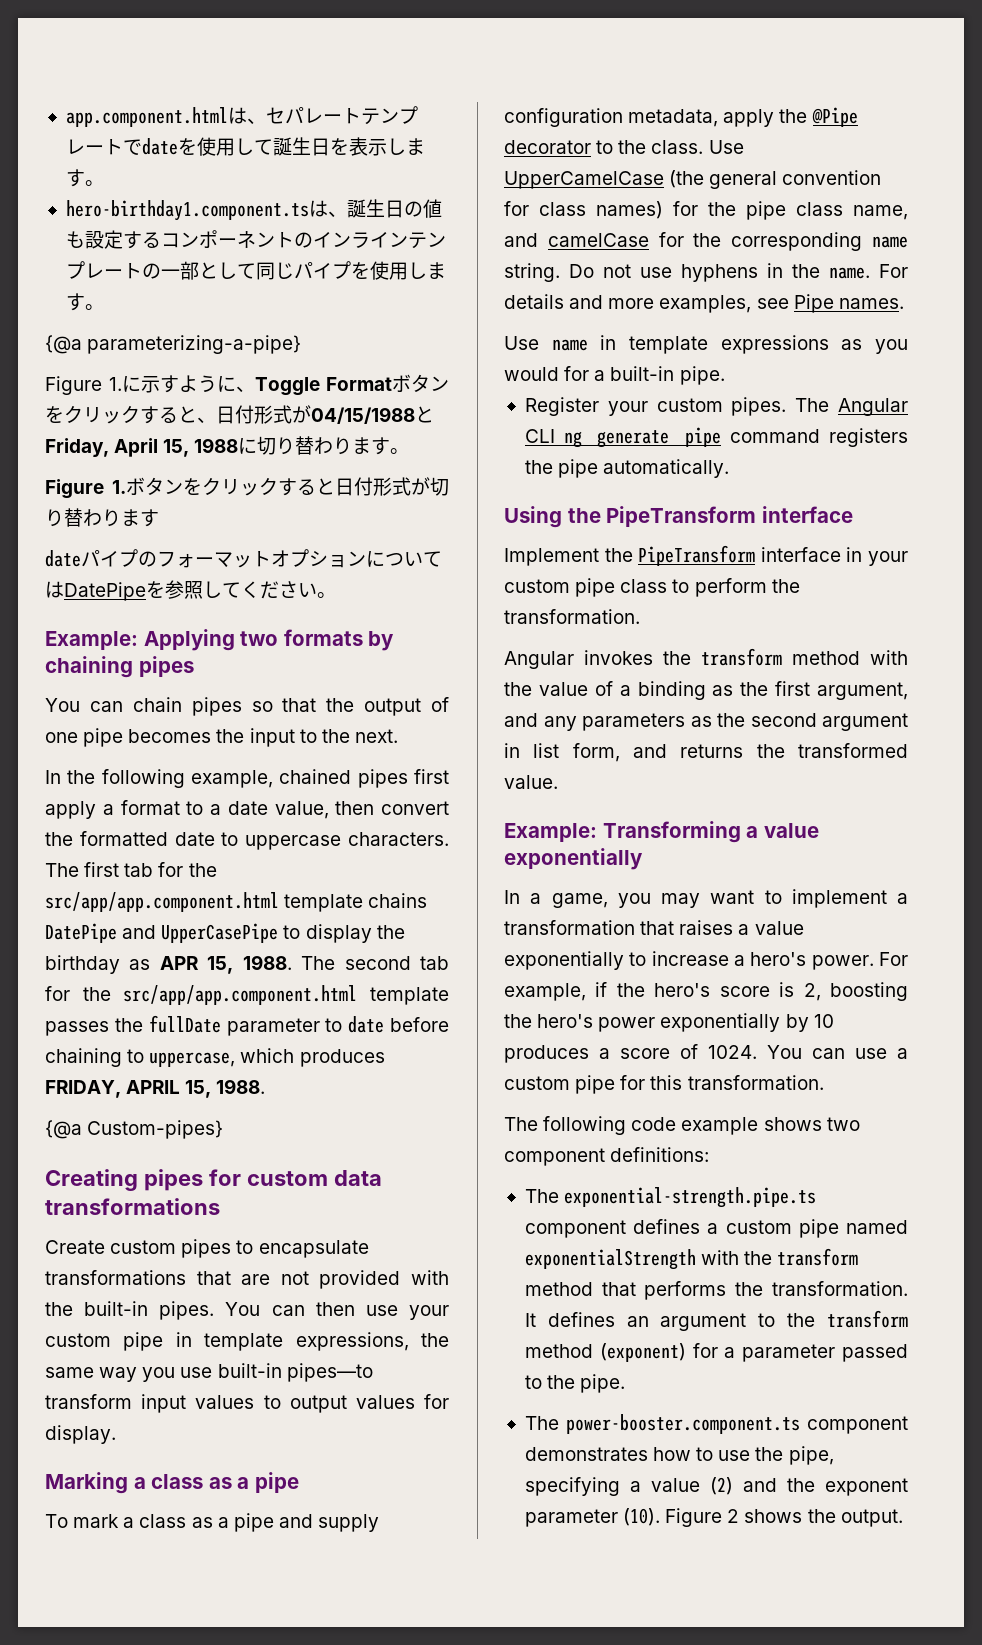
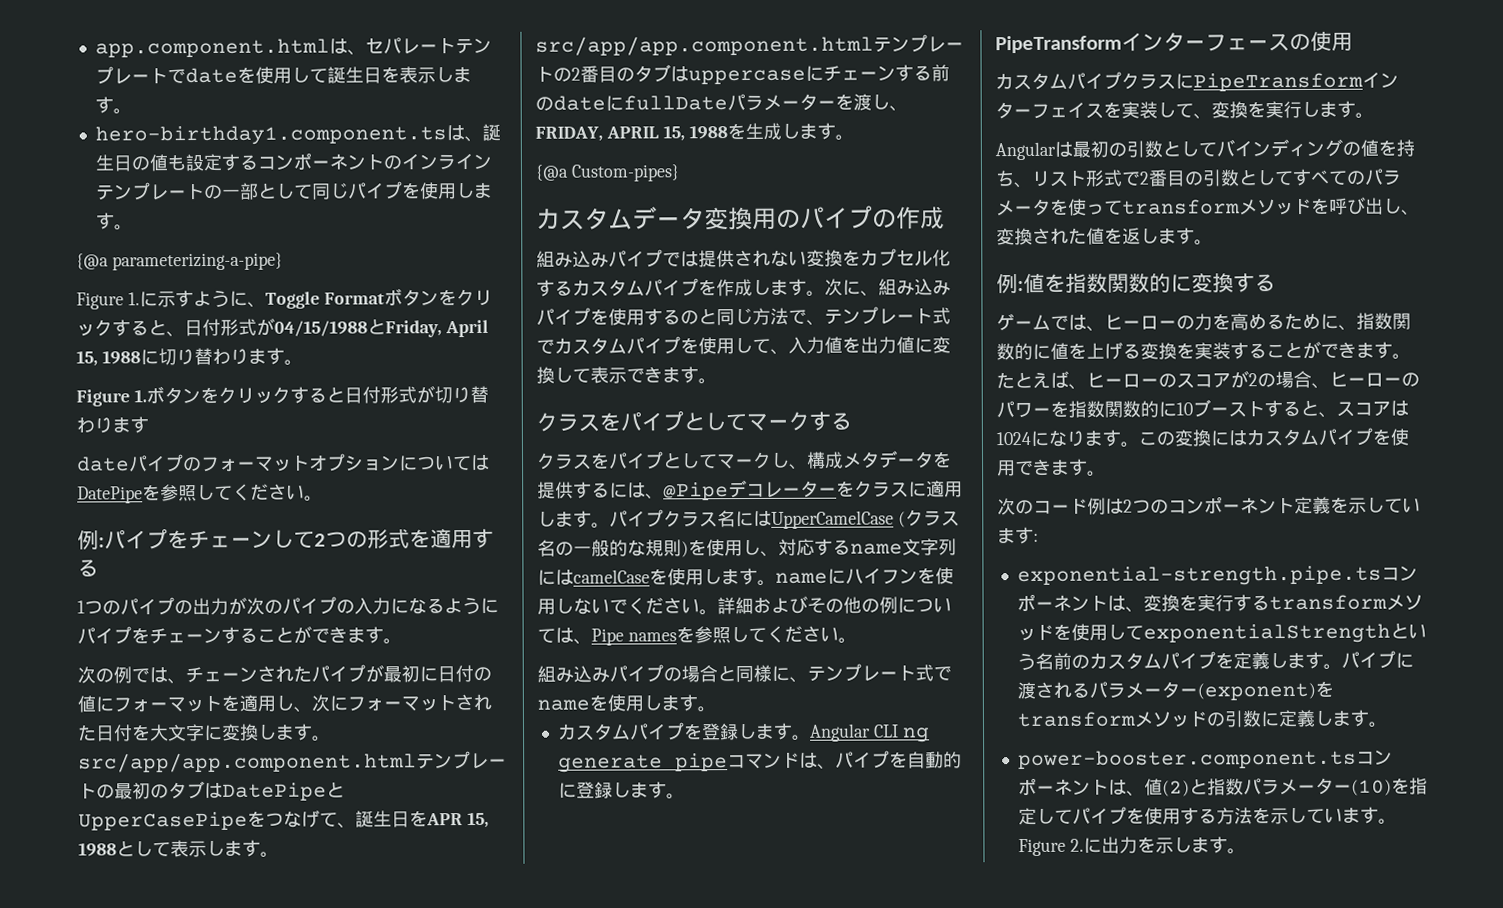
[45,629,395,651] [45,656,194,678] [45,697,449,716] [45,728,398,747] [45,769,449,788] [45,800,449,819] [45,831,450,850] [45,862,217,877] [45,892,428,912] [45,923,405,943] [45,955,449,974] [45,985,450,1005] [45,1015,449,1036] [45,1048,385,1067] [45,1079,266,1098] [45,1120,224,1139] [45,1169,382,1191] [45,1198,220,1215] [45,1239,369,1258] [45,1270,449,1289] [45,1301,449,1320] [45,1332,449,1351] [45,1363,373,1382] [45,1394,450,1413] [45,1425,116,1444] [45,1472,299,1494] [45,1513,380,1532] [504,107,858,127] [504,140,744,154] [504,170,882,189] [504,201,908,220] [504,232,908,251] [504,263,908,282] [504,294,904,313] [504,335,908,354] [504,366,725,385] [524,397,830,416] Example: Applying two formats by chaining pipes // You can chain pipes so that the output of one pipe becomes the input to the next. // In the following example, chained pipes first apply a format to a date value, then convert the formatted date to uppercase characters. The first tab for the src/app/app.component.html template chains DatePipe and UpperCasePipe to display the birthday as APR 15, 1988. The second tab for the src/app/app.component.html template passes the fullDate parameter to date before chaining to uppercase, which produces FRIDAY, APRIL 15, 1988. // {@a Custom-pipes} // Creating pipes for custom data transformations // Create custom pipes to encapsulate transformations that are not provided with the built-in pipes. You can then use your custom pipe in template expressions, the same way you use built-in pipes—to transform input values to output values for display. // Marking a class as a pipe // To mark a class as a pipe and supply configuration metadata, apply the @Pipe decorator to the class. Use UpperCamelCase (the general convention for class names) for the pipe class name, and camelCase for the corresponding name string. Do not use hyphens in the name. For details and more examples, see Pipe names. // Use name in template expressions as you would for a built-in pipe. // Register your custom pipes. The -> [77,528,494,551] [77,559,99,577] [77,596,499,616] [77,625,402,645] [77,664,492,685] [77,693,492,713] [77,723,331,742] [78,751,507,773] [78,781,345,801] [78,809,489,831] [78,839,279,858] [535,34,964,56] [535,64,950,85] [535,93,908,112] [535,122,854,142] [535,164,679,182] [536,205,945,231] [536,248,951,268] [536,278,951,297] [536,306,951,326] [536,336,951,355] [536,366,717,385] [536,411,852,432] [536,450,952,470] [537,480,963,501] [537,509,960,529] [537,538,957,558] [537,567,954,586] [537,595,952,616] [537,625,857,646] [537,663,952,683] [537,694,716,713] [556,722,811,741] 例:パイプをチェーンして2つの形式を適用する // 1つのパイプの出力が次のパイプの入力になるようにパイプをチェーンすることができます。 // 次の例では、チェーンされたパイプが最初に日付の値にフォーマットを適用し、次にフォーマットされた日付を大文字に変換します。src/app/app.component.htmlテンプレートの最初のタブはDatePipeとUpperCasePipeをつなげて、誕生日をAPR 15, 1988として表示します。src/app/app.component.htmlテンプレートの2番目のタブはuppercaseにチェーンする前のdateにfullDateパラメーターを渡し、FRIDAY, APRIL 15, 1988を生成します。 // {@a Custom-pipes} // カスタムデータ変換用のパイプの作成 // 組み込みパイプでは提供されない変換をカプセル化するカスタムパイプを作成します。次に、組み込みパイプを使用するのと同じ方法で、テンプレート式でカスタムパイプを使用して、入力値を出力値に変換して表示できます。 // クラスをパイプとしてマークする // クラスをパイプとしてマークし、構成メタデータを提供するには、@Pipeデコレーターをクラスに適用します。パイプクラス名にはUpperCamelCase (クラス名の一般的な規則)を使用し、対応するname文字列にはcamelCaseを使用します。nameにハイフンを使用しないでください。詳細およびその他の例については、Pipe namesを参照してください。 // 組み込みパイプの場合と同様に、テンプレート式でnameを使用します。 // カスタムパイプを登録します。
[730,428,908,447] [524,459,730,478] [504,506,853,528] [504,545,908,566] [504,578,800,597] [504,609,640,624] [504,648,908,669] [504,681,908,700] [504,713,908,731] [504,743,908,762] [504,775,558,789] [504,821,819,843] [504,848,643,870] [504,889,908,908] [504,920,804,935] [504,951,908,970] [504,982,908,1001] [504,1013,834,1032] [504,1044,908,1063] [504,1075,824,1094] [504,1116,860,1135] [504,1147,710,1166] [524,1187,817,1208] [524,1219,908,1238] [524,1248,859,1270] [524,1281,908,1300] [524,1310,909,1331] [524,1343,908,1362] [524,1374,626,1393] [524,1414,908,1434] [524,1446,834,1465] [524,1477,908,1496] [524,1508,903,1527] command registers the pipe automatically. // Using the PipeTransform interface // Implement the PipeTransform interface in your custom pipe class to perform the transformation. // Angular invokes the transform method with the value of a binding as the first argument, and any parameters as the second argument in list form, and returns the transformed value. // Example: Transforming a value exponentially // In a game, you may want to implement a transformation that raises a value exponentially to increase a hero's power. For example, if the hero's score is 2, boosting the hero's power exponentially by 10 produces a score of 1024. You can use a custom pipe for this transformation. // The following code example shows two component definitions: // The exponential-strength.pipe.ts component defines a custom pipe named exponentialStrength with the transform method that performs the transformation. It defines an argument to the transform method (exponent) for a parameter passed to the pipe. // The power-booster.component.ts component demonstrates how to use the pipe, specifying a value (2) and the exponent parameter (10). Figure 2 shows the output. -> [726,750,962,770] [557,781,685,800] [995,30,1353,54] [995,71,1399,92] [995,100,1374,120] [995,138,1415,161] [995,168,1402,189] [996,196,1420,217] [996,227,1213,246] [996,273,1276,295] [996,312,1411,332] [996,340,1411,361] [996,370,1420,390] [996,399,1409,419] [996,427,1409,448] [997,458,1106,477] [997,496,1421,516] [997,526,1039,545] [1016,565,1418,587] [1016,593,1423,613] [1016,622,1427,644] [1016,650,1414,671] [1016,680,1334,701] [1016,709,1388,728] [1017,749,1393,770] [1017,777,1428,797] [1017,806,1397,826] [1017,836,1246,857] コマンドは、パイプを自動的に登録します。 // PipeTransformインターフェースの使用 // カスタムパイプクラスにPipeTransformインターフェイスを実装して、変換を実行します。 // Angularは最初の引数としてバインディングの値を持ち、リスト形式で2番目の引数としてすべてのパラメータを使ってtransformメソッドを呼び出し、変換された値を返します。 // 例:値を指数関数的に変換する // ゲームでは、ヒーローの力を高めるために、指数関数的に値を上げる変換を実装することができます。たとえば、ヒーローのスコアが2の場合、ヒーローのパワーを指数関数的に10ブーストすると、スコアは1024になります。この変換にはカスタムパイプを使用できます。 // 次のコード例は2つのコンポーネント定義を示しています: // exponential-strength.pipe.tsコンポーネントは、変換を実行するtransformメソッドを使用してexponentialStrengthという名前のカスタムパイプを定義します。パイプに渡されるパラメーター(exponent)をtransformメソッドの引数に定義します。 // power-booster.component.tsコンポーネントは、値(2)と指数パラメーター(10)を指定してパイプを使用する方法を示しています。Figure 2.に出力を示します。

